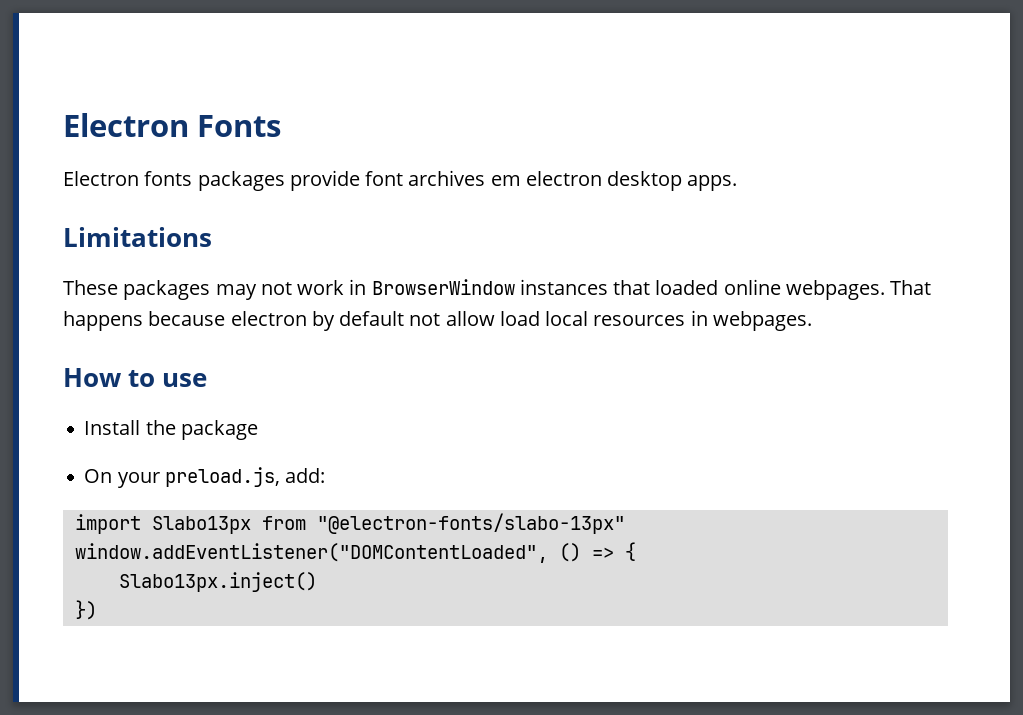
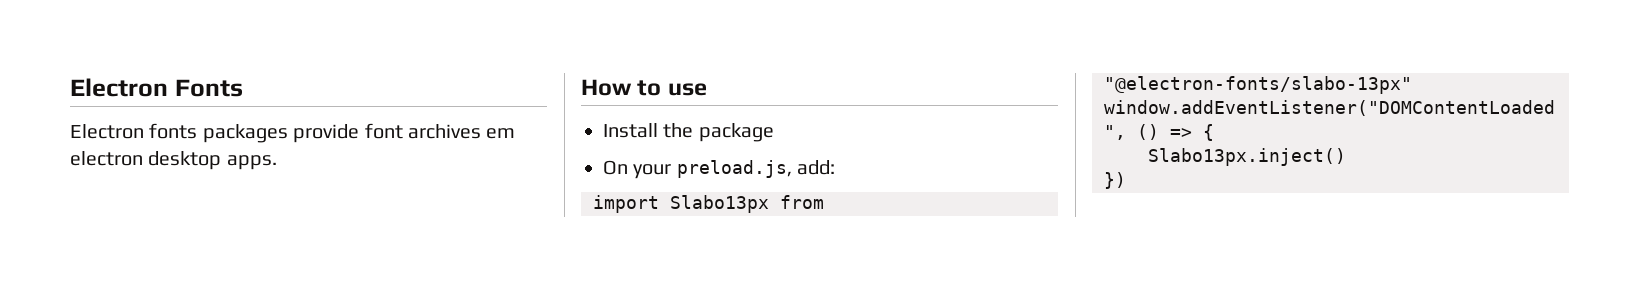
[63,227,212,247] [63,279,932,300] [63,310,812,331] // Limitations // These packages may not work in BrowserWindow instances that loaded online webpages. That happens because electron by default not allow load local resources in webpages. -> (277, 162) none

